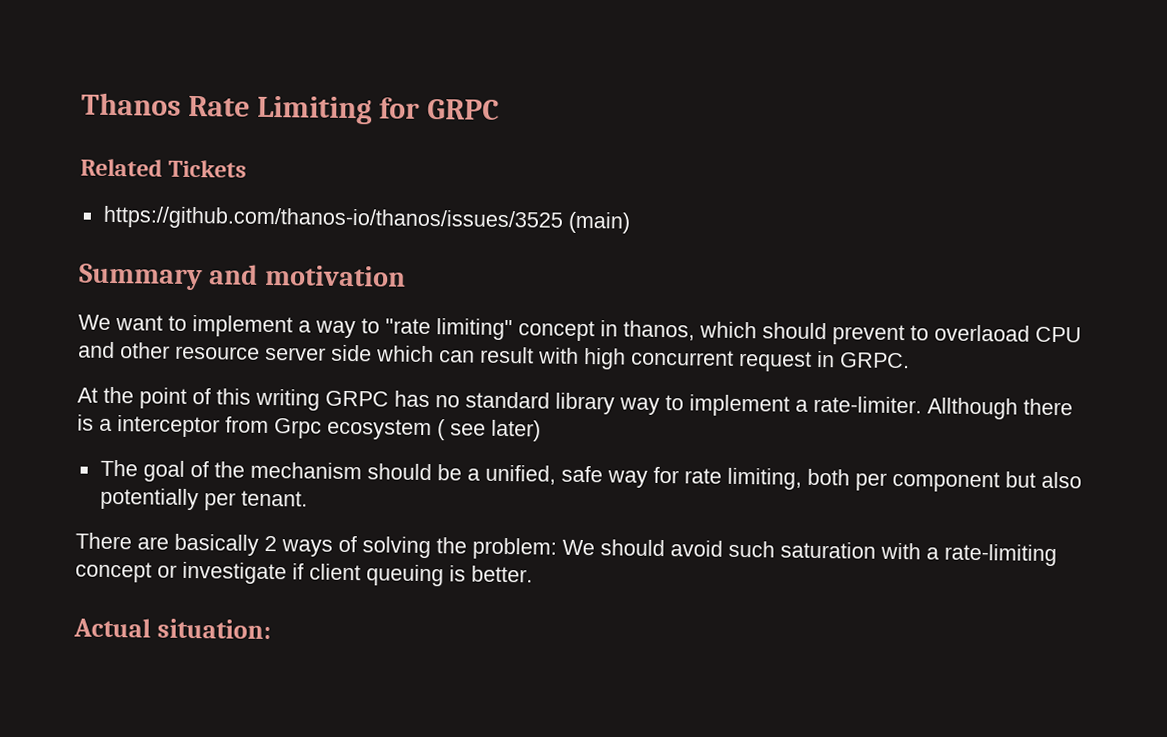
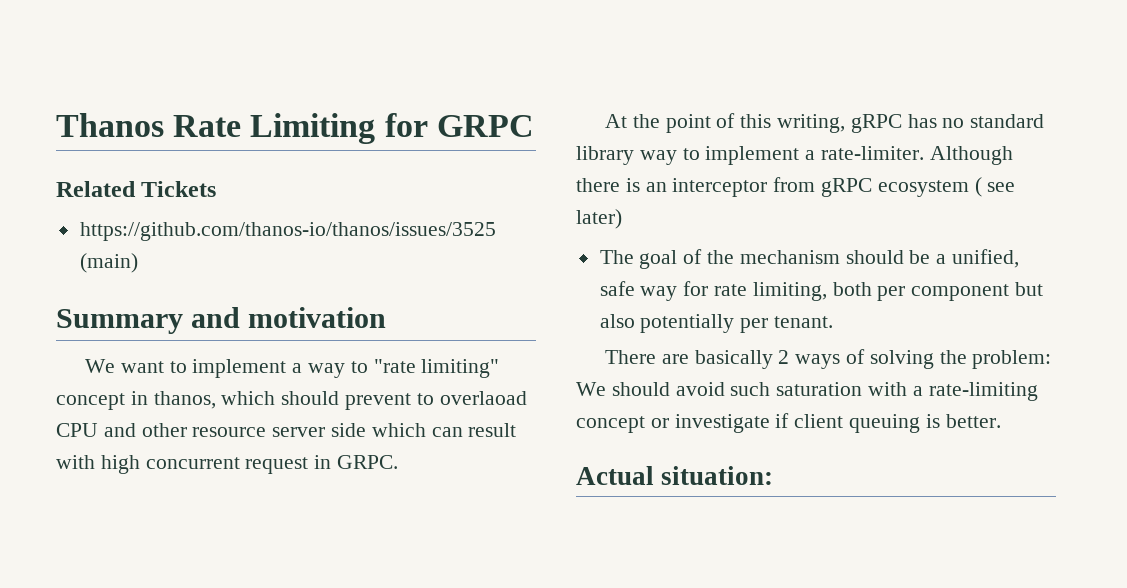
[255,388,389,411] writing GRPC -> [777,114,902,133] writing, gRPC
[927,397,1018,420] Allthough -> [929,146,1013,165] Although
[99,418,112,431] a -> [645,182,667,192] an
[274,418,322,439] Grpc -> [821,178,873,197] gRPC

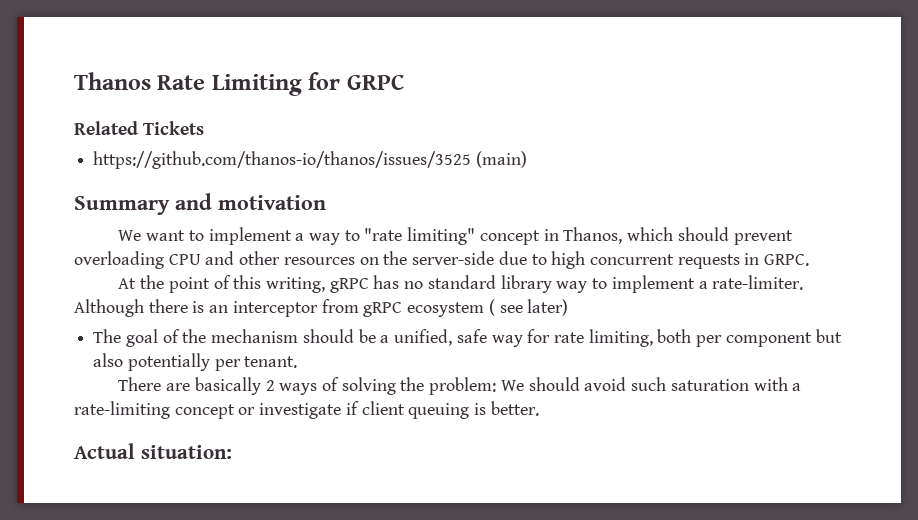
[153,391,216,409] thanos, -> [563,227,623,244] Thanos,
[416,391,527,405] to overlaoad -> [74,251,164,269] overloading
[192,423,517,437] [56,455,95,469] resource server side which can result with -> [283,251,547,265] resources on the server-side due to
[245,457,309,474] request -> [677,254,740,269] requests

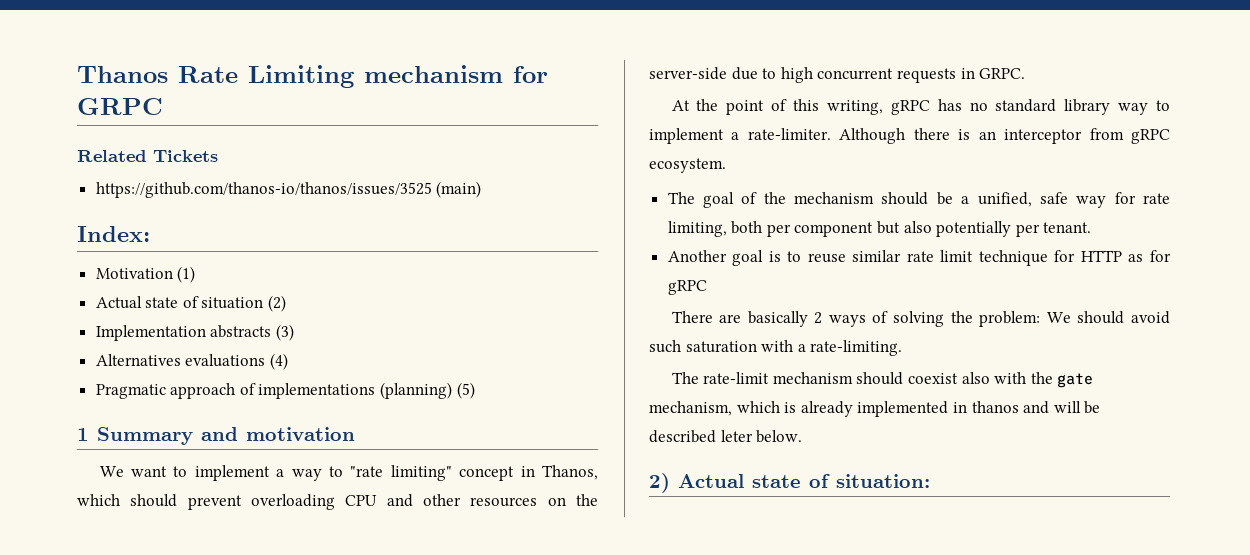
(302, 85) none -> [364,65,503,83] mechanism
(527, 159) none -> [77,226,150,242] [95,266,196,283] [95,295,287,312] [95,324,294,341] [95,353,288,370] [95,382,475,399] [77,428,89,441] Index: // Motivation (1) // Actual state of situation (2) // Implementation abstracts (3) // Alternatives evaluations (4) // Pragmatic approach of implementations (planning) (5) // 1
[407,299,569,317] ecosystem ( see later) -> [649,158,726,173] ecosystem.
(298, 362) none -> [667,250,1171,266] [667,280,707,295] // Another goal is to reuse similar rate limit technique for HTTP as for gRPC
[74,401,539,419] [74,443,135,459] rate-limiting concept or investigate if client queuing is better. // Actual -> [810,340,903,356] [671,372,1094,388] [649,401,1101,417] [649,430,803,443] [649,473,830,493] rate-limiting. // The rate-limit mechanism should coexist also with the gate mechanism, which is already implemented in thanos and will be described leter below. // 2) Actual state of

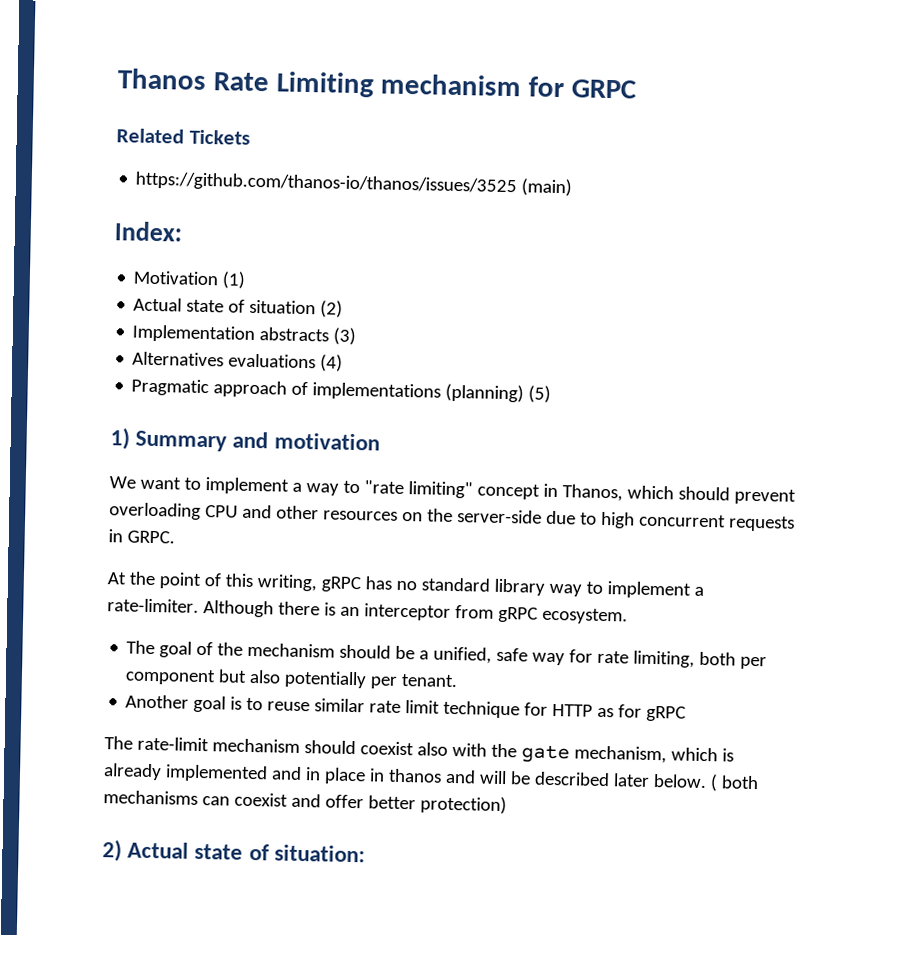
[77,428,89,441] 1 -> [110,427,130,450] 1)
[671,311,1170,327] [649,340,903,356] // There are basically 2 ways of solving the problem: We should avoid such saturation with a rate-limiting. -> (687, 713) none
(949, 409) none -> [270,766,366,785] and in place
[720,430,753,442] leter -> [612,773,650,787] later
(803, 436) none -> [709,774,759,792] [103,790,507,815] ( both mechanisms can coexist and offer better protection)

